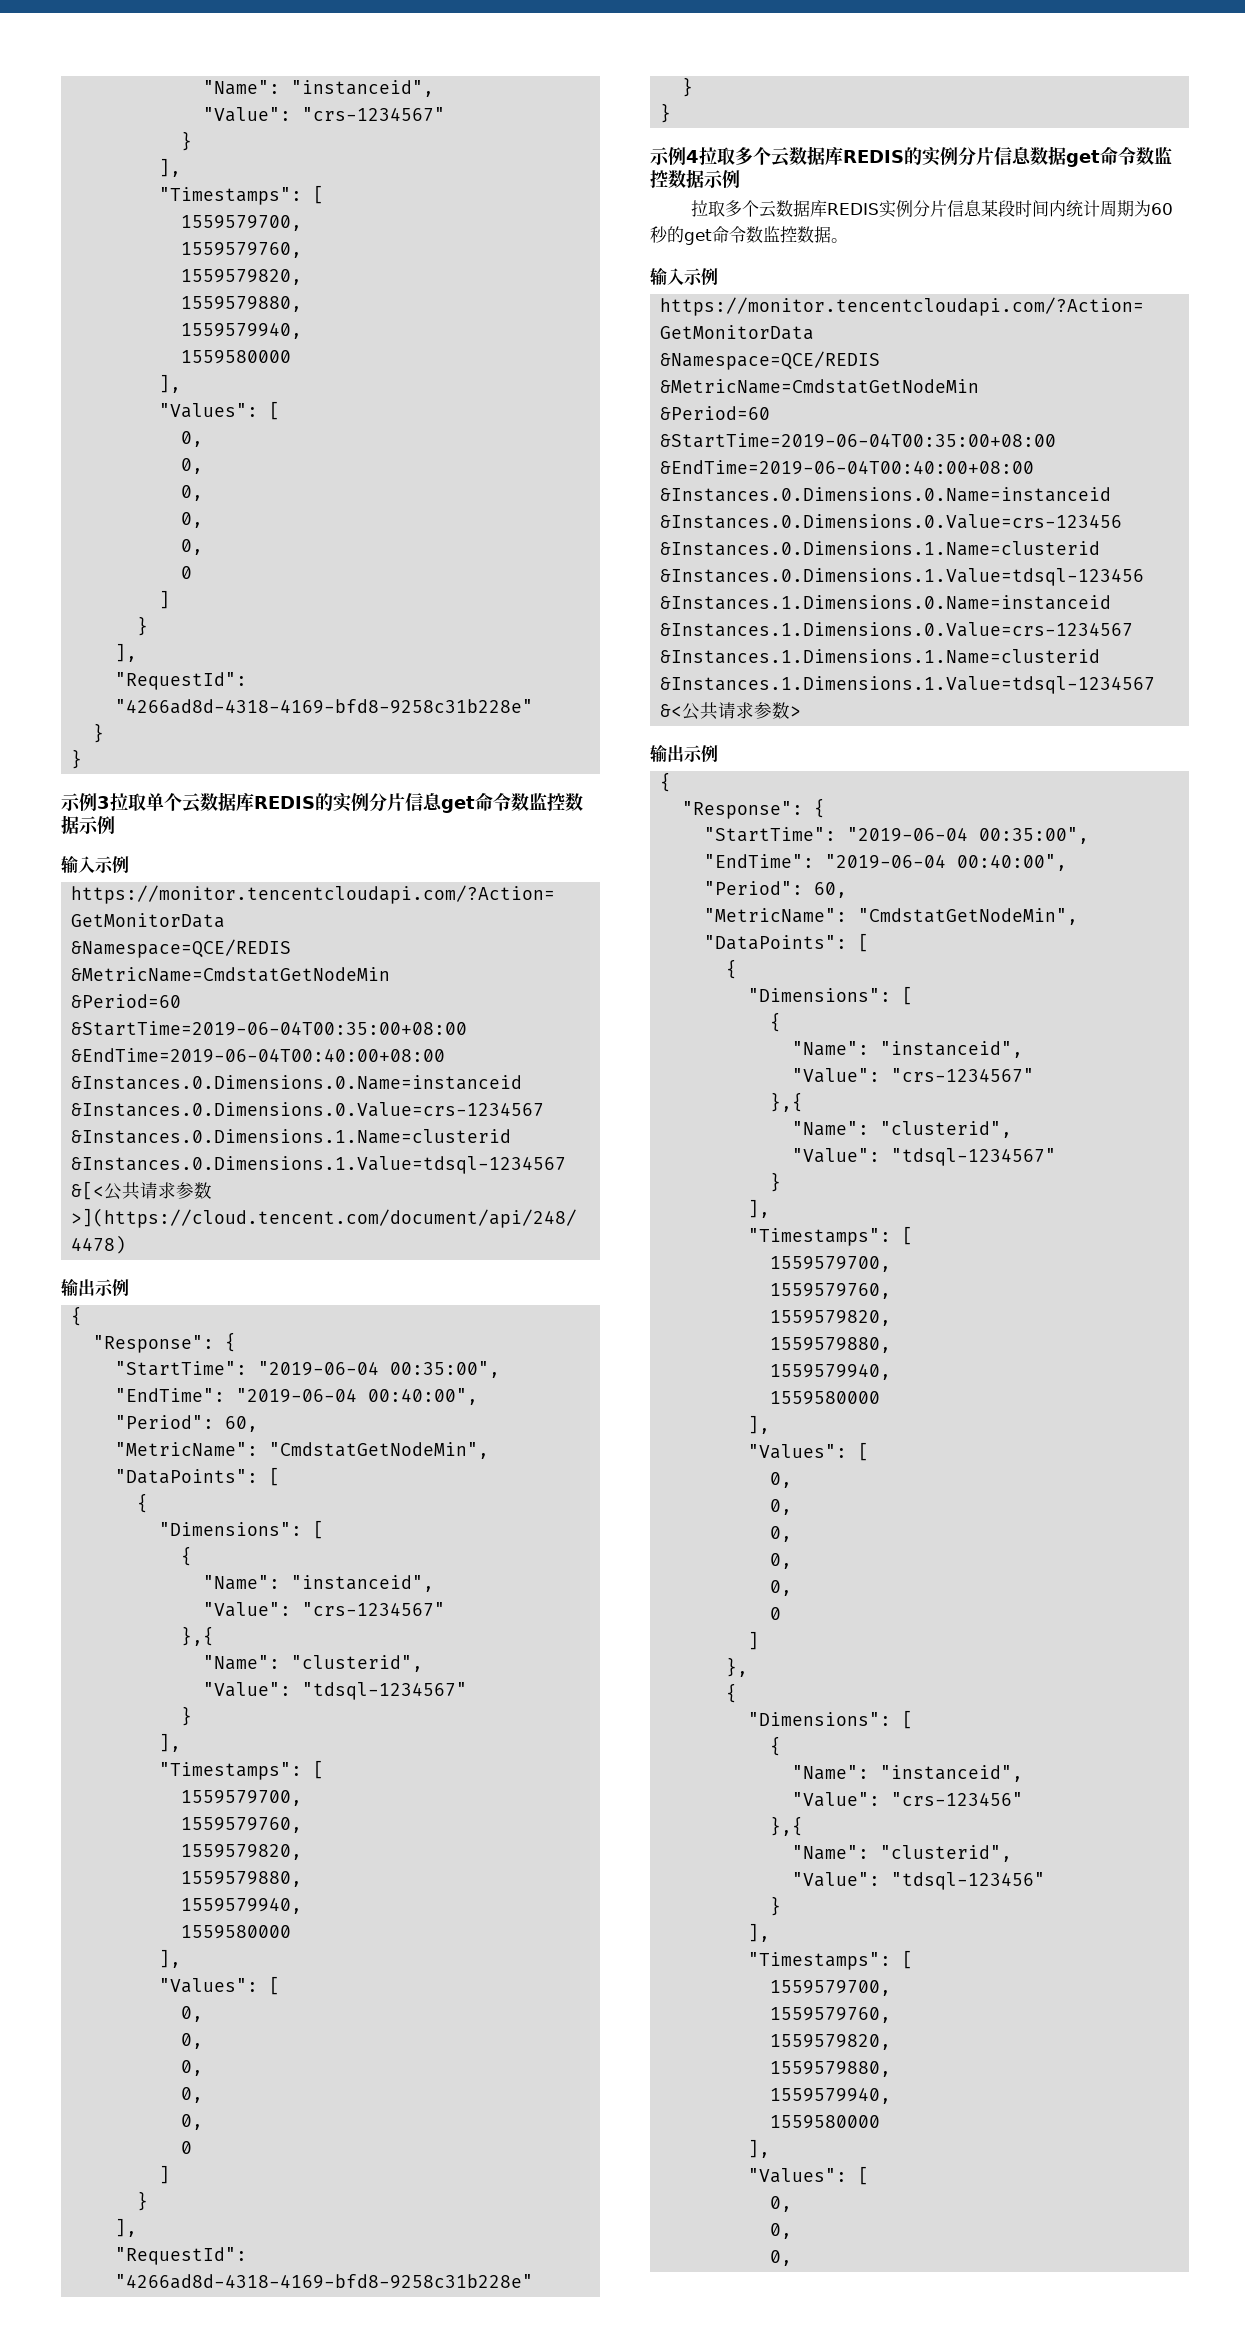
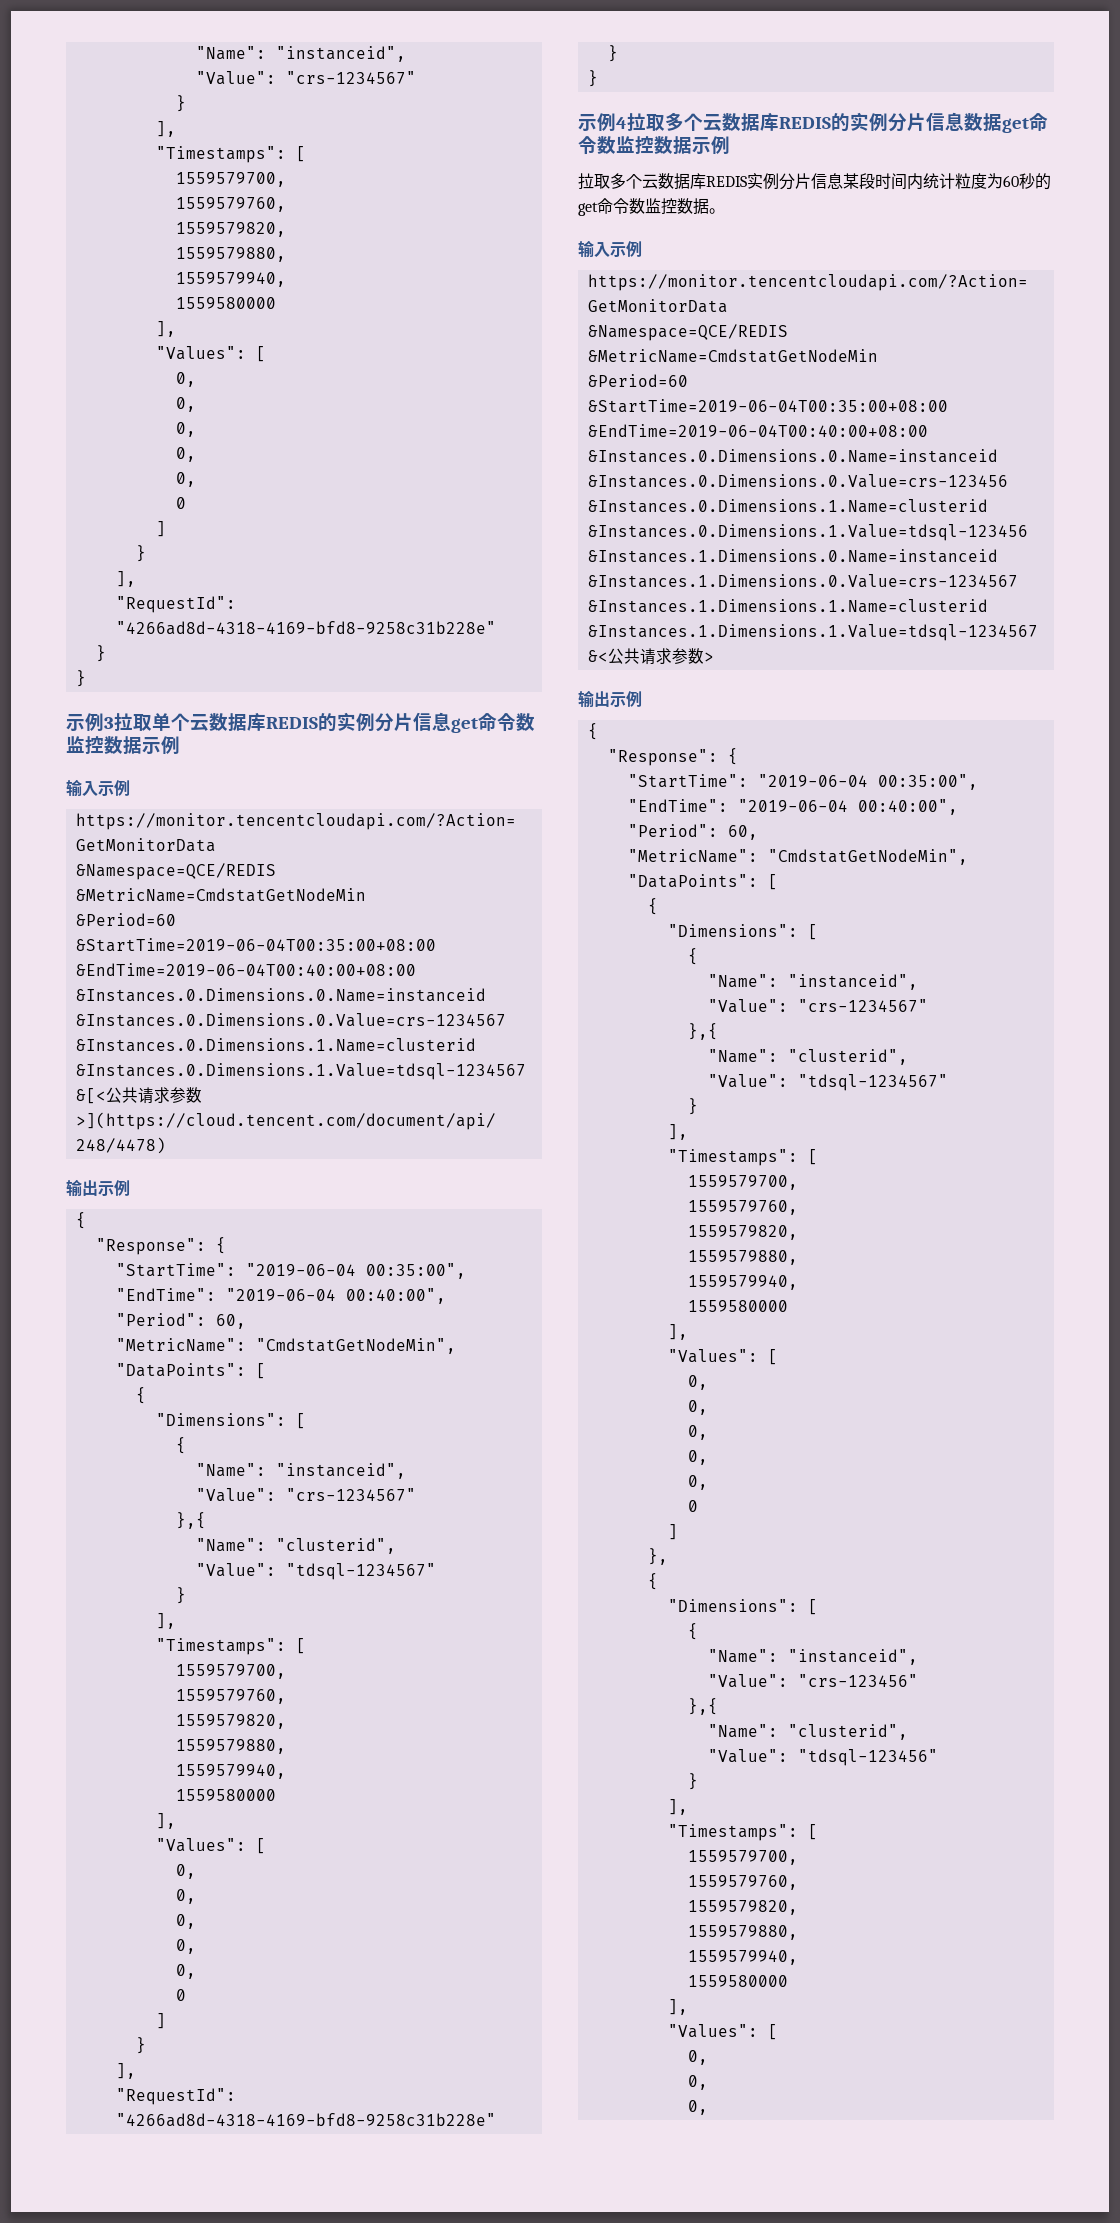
[1099,200,1134,217] 周期 -> [955,173,987,189] 粒度

